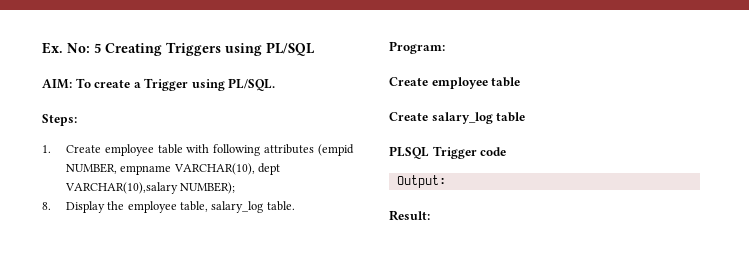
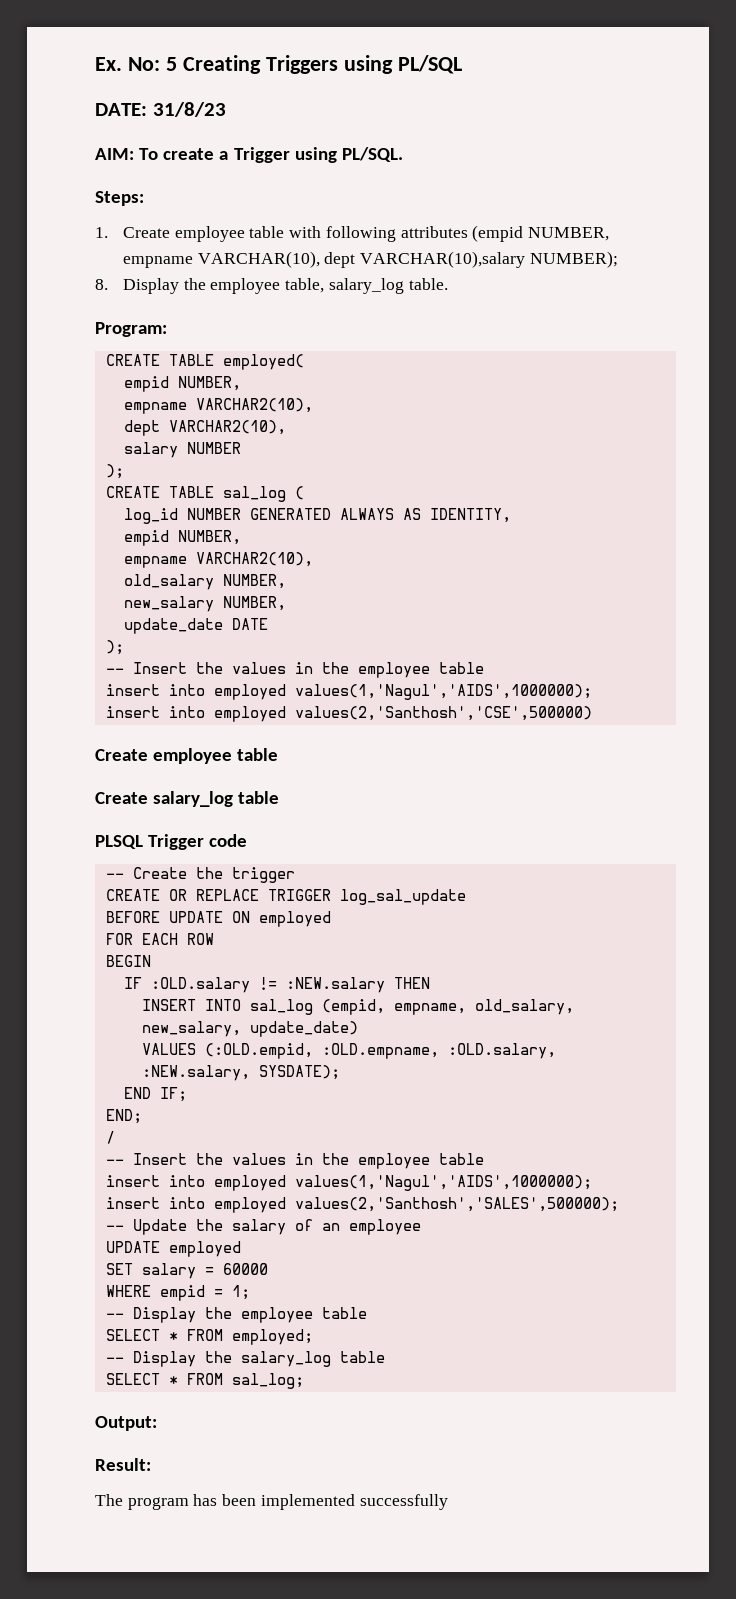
(315, 49) none -> [95,102,226,117] // DATE: 31/8/23
(445, 47) none -> [105,354,304,370] [123,376,241,392] [123,398,313,414] [123,420,286,436] [123,442,241,458] [105,464,124,479] [105,486,304,502] [123,508,511,524] [123,530,241,546] [123,552,313,568] [123,574,286,590] [123,596,286,612] [123,618,268,634] [105,640,124,655] [105,662,484,678] [105,684,592,700] [105,706,592,722] // CREATE TABLE employed( // empid NUMBER, // empname VARCHAR2(10), // dept VARCHAR2(10), // salary NUMBER // ); // CREATE TABLE sal_log ( // log_id NUMBER GENERATED ALWAYS AS IDENTITY, // empid NUMBER, // empname VARCHAR2(10), // old_salary NUMBER, // new_salary NUMBER, // update_date DATE // ); // -- Insert the values in the employee table // insert into employed values(1,'Nagul','AIDS',1000000); // insert into employed values(2,'Santhosh','CSE',500000)
[396,175,446,188] [389,210,430,221] Output: // Result: -> [105,867,295,883] [105,889,466,905] [105,911,331,927] [105,933,214,945] [105,955,151,967] [123,977,430,993] [141,999,574,1015] [141,1021,358,1037] [141,1043,556,1059] [141,1065,340,1081] [123,1087,187,1102] [105,1109,142,1124] [105,1131,115,1144] [105,1153,484,1169] [105,1175,592,1191] [105,1197,619,1213] [105,1219,421,1235] [105,1241,241,1257] [105,1263,268,1279] [105,1285,250,1301] [105,1307,367,1323] [105,1329,313,1345] [105,1351,385,1367] [105,1373,304,1389] [95,1416,157,1431] [95,1458,151,1471] [95,1494,448,1510] -- Create the trigger // CREATE OR REPLACE TRIGGER log_sal_update // BEFORE UPDATE ON employed // FOR EACH ROW // BEGIN // IF :OLD.salary != :NEW.salary THEN // INSERT INTO sal_log (empid, empname, old_salary, new_salary, update_date) // VALUES (:OLD.empid, :OLD.empname, :OLD.salary, :NEW.salary, SYSDATE); // END IF; // END; // / // -- Insert the values in the employee table // insert into employed values(1,'Nagul','AIDS',1000000); // insert into employed values(2,'Santhosh','SALES',500000); // -- Update the salary of an employee // UPDATE employed // SET salary = 60000 // WHERE empid = 1; // -- Display the employee table // SELECT * FROM employed; // -- Display the salary_log table // SELECT * FROM sal_log; // Output: // Result: // The program has been implemented successfully

